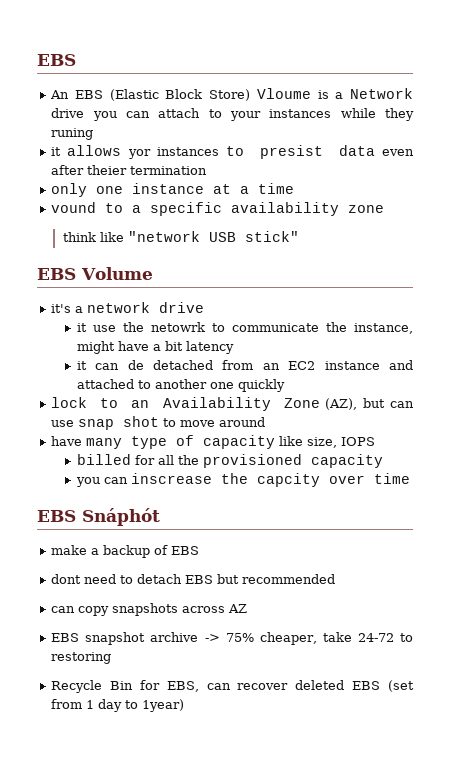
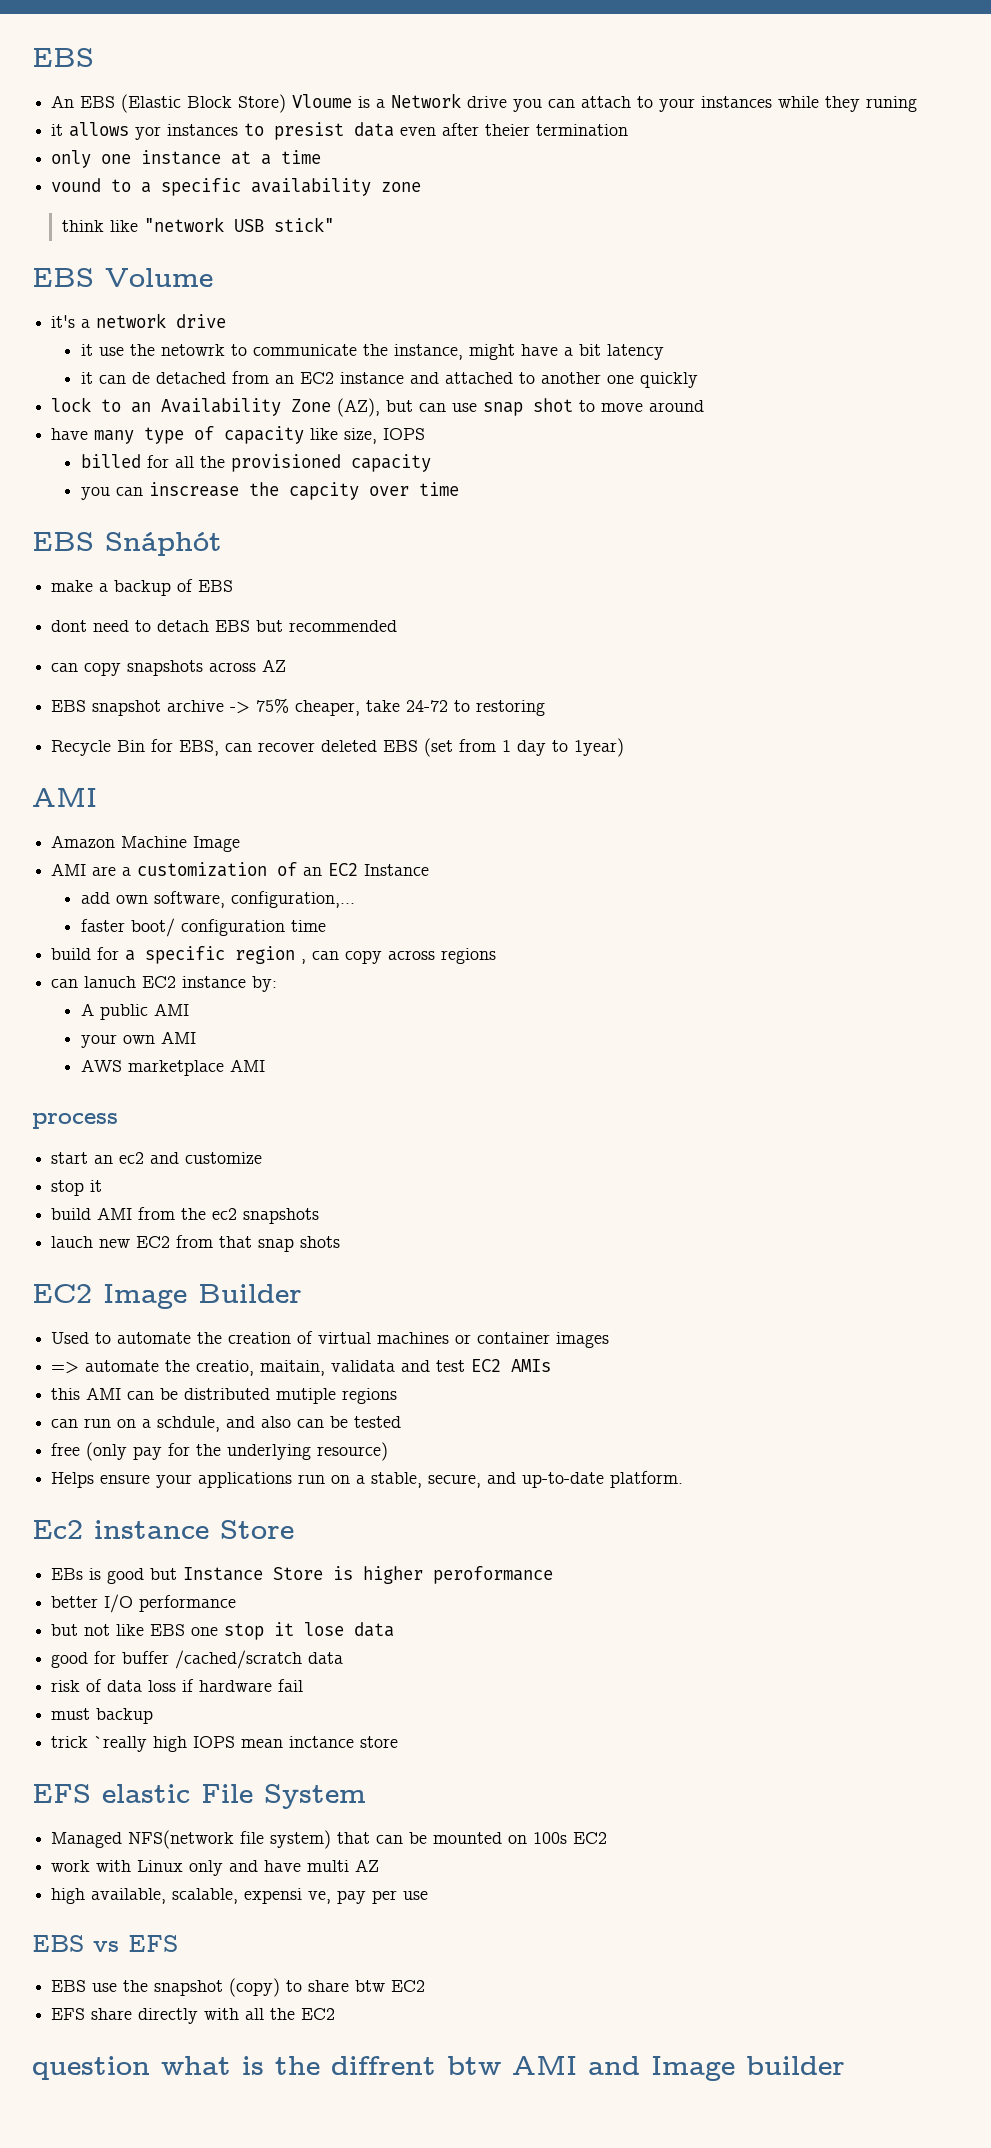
(185, 705) none -> [32,787,97,807] [51,835,241,852] [51,862,430,877] [80,891,355,908] [80,918,326,937] [51,946,497,964] [51,976,278,992] [80,1003,189,1020] [80,1031,196,1048] [80,1059,265,1076] [32,1113,118,1129] [51,1152,263,1164] [51,1180,103,1196] [51,1207,320,1224] [51,1235,341,1252] [32,1284,302,1309] [51,1331,610,1348] [51,1359,552,1376] [51,1387,398,1404] [51,1416,402,1432] [51,1442,389,1461] [51,1471,684,1488] [32,1520,294,1539] [51,1566,554,1584] [51,1594,237,1613] [51,1622,395,1640] [51,1650,344,1669] [51,1679,304,1692] [51,1708,154,1724] [51,1736,399,1752] [32,1784,366,1809] [51,1830,608,1849] [51,1859,380,1876] [51,1888,429,1904] [32,1935,178,1952] [51,1978,426,1997] [51,2008,336,2024] [32,2055,845,2081] // AMI // Amazon Machine Image // AMI are a customization of an EC2 Instance // add own software, configuration,... // faster boot/ configuration time // build for a specific region , can copy across regions // can lanuch EC2 instance by: // A public AMI // your own AMI // AWS marketplace AMI // process // start an ec2 and customize // stop it // build AMI from the ec2 snapshots // lauch new EC2 from that snap shots // EC2 Image Builder // Used to automate the creation of virtual machines or container images // => automate the creatio, maitain, validata and test EC2 AMIs // this AMI can be distributed mutiple regions // can run on a schdule, and also can be tested // free (only pay for the underlying resource) // Helps ensure your applications run on a stable, secure, and up-to-date platform. // Ec2 instance Store // EBs is good but Instance Store is higher peroformance // better I/O performance // but not like EBS one stop it lose data // good for buffer /cached/scratch data // risk of data loss if hardware fail // must backup // trick `really high IOPS mean inctance store // EFS elastic File System // Managed NFS(network file system) that can be mounted on 100s EC2 // work with Linux only and have multi AZ // high available, scalable, expensi ve, pay per use // EBS vs EFS // EBS use the snapshot (copy) to share btw EC2 // EFS share directly with all the EC2 // question what is the diffrent btw AMI and Image builder

